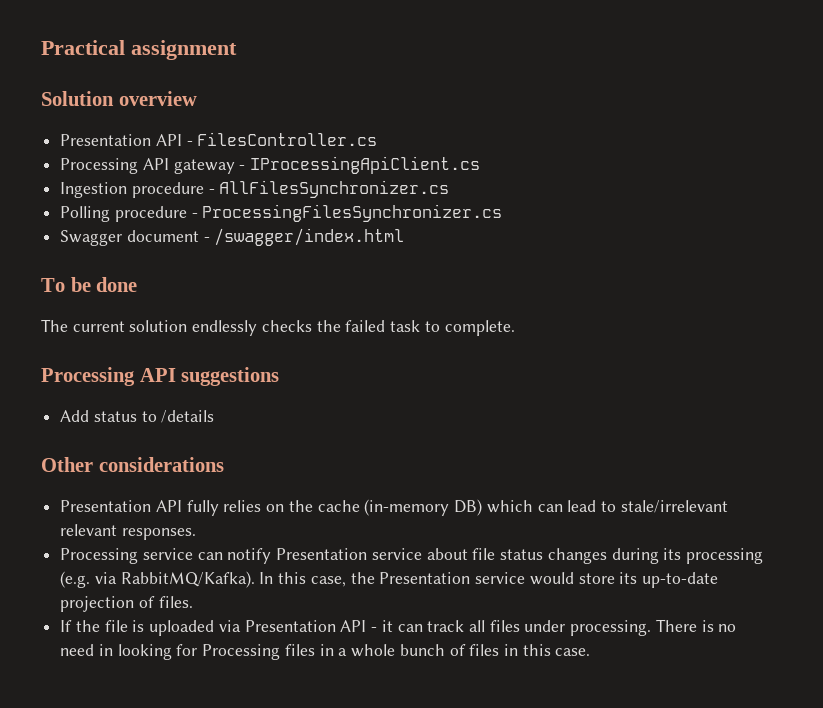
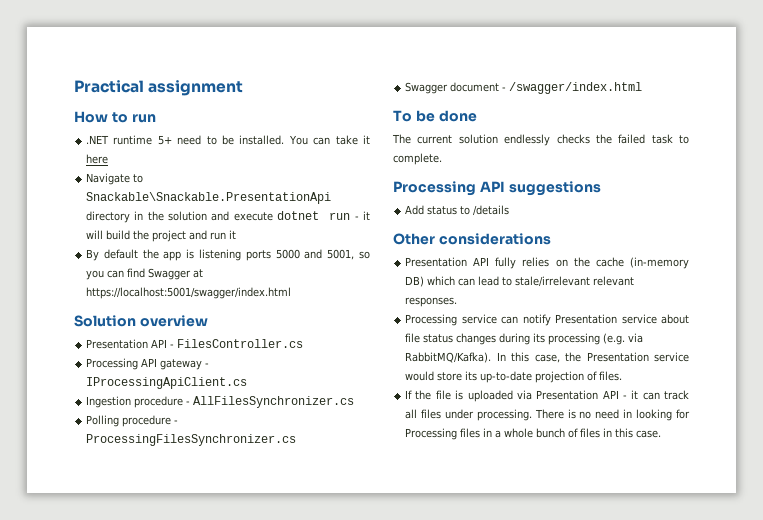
(237, 50) none -> [74,111,156,123] [86,135,370,145] [86,154,109,164] [86,173,144,185] [86,192,332,204] [86,211,370,223] [86,230,237,242] [86,249,370,261] [86,268,204,280] [86,287,292,299] // How to run // .NET runtime 5+ need to be installed. You can take it here // Navigate to Snackable\Snackable.PresentationApi directory in the solution and execute dotnet run - it will build the project and run it // By default the app is listening ports 5000 and 5001, so you can find Swagger at https://localhost:5001/swagger/index.html

